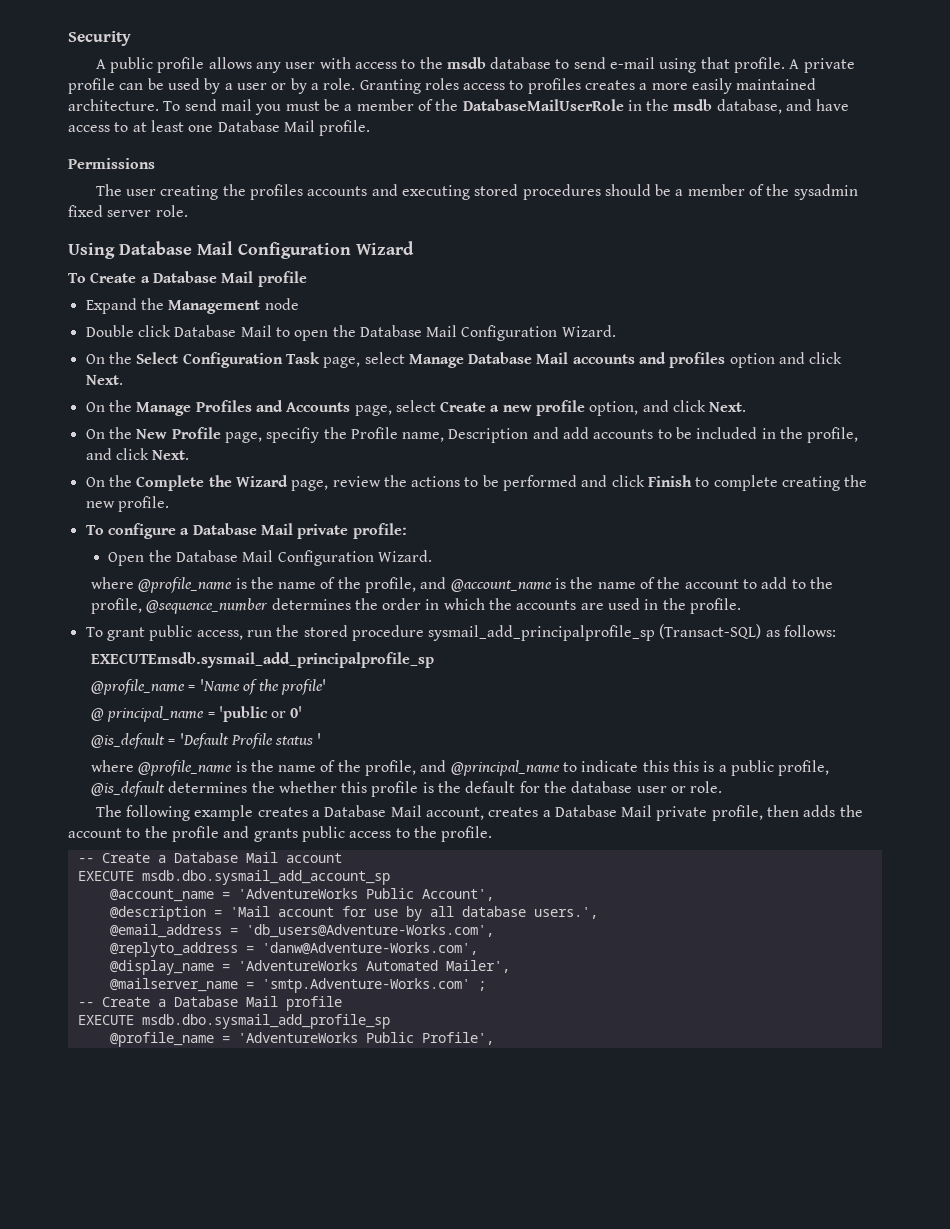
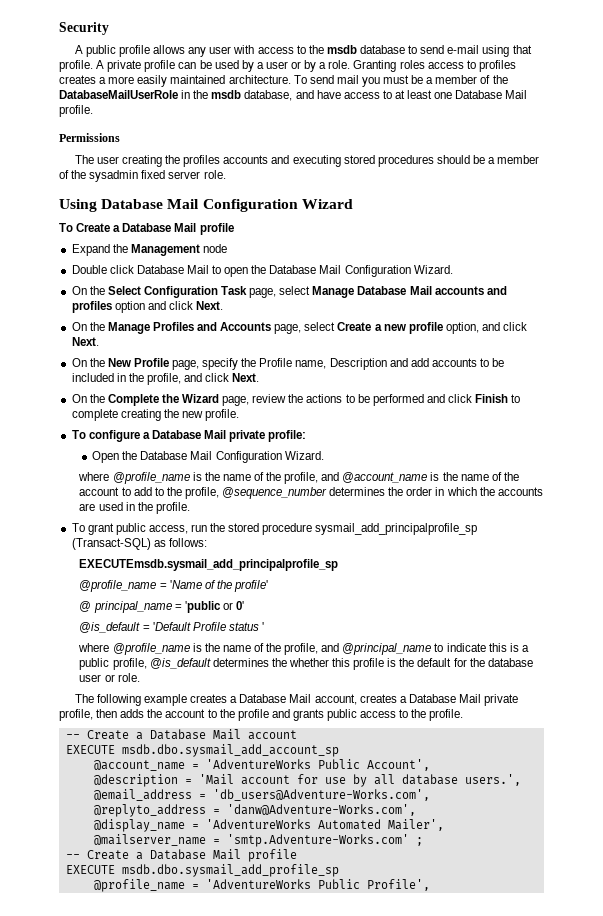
[266,427,320,443] specifiy -> [202,358,239,370] specify
[673,760,700,772] this -> (507, 647) none

